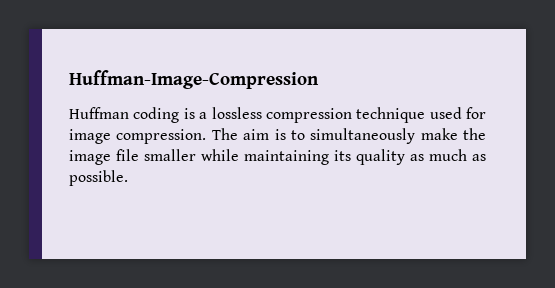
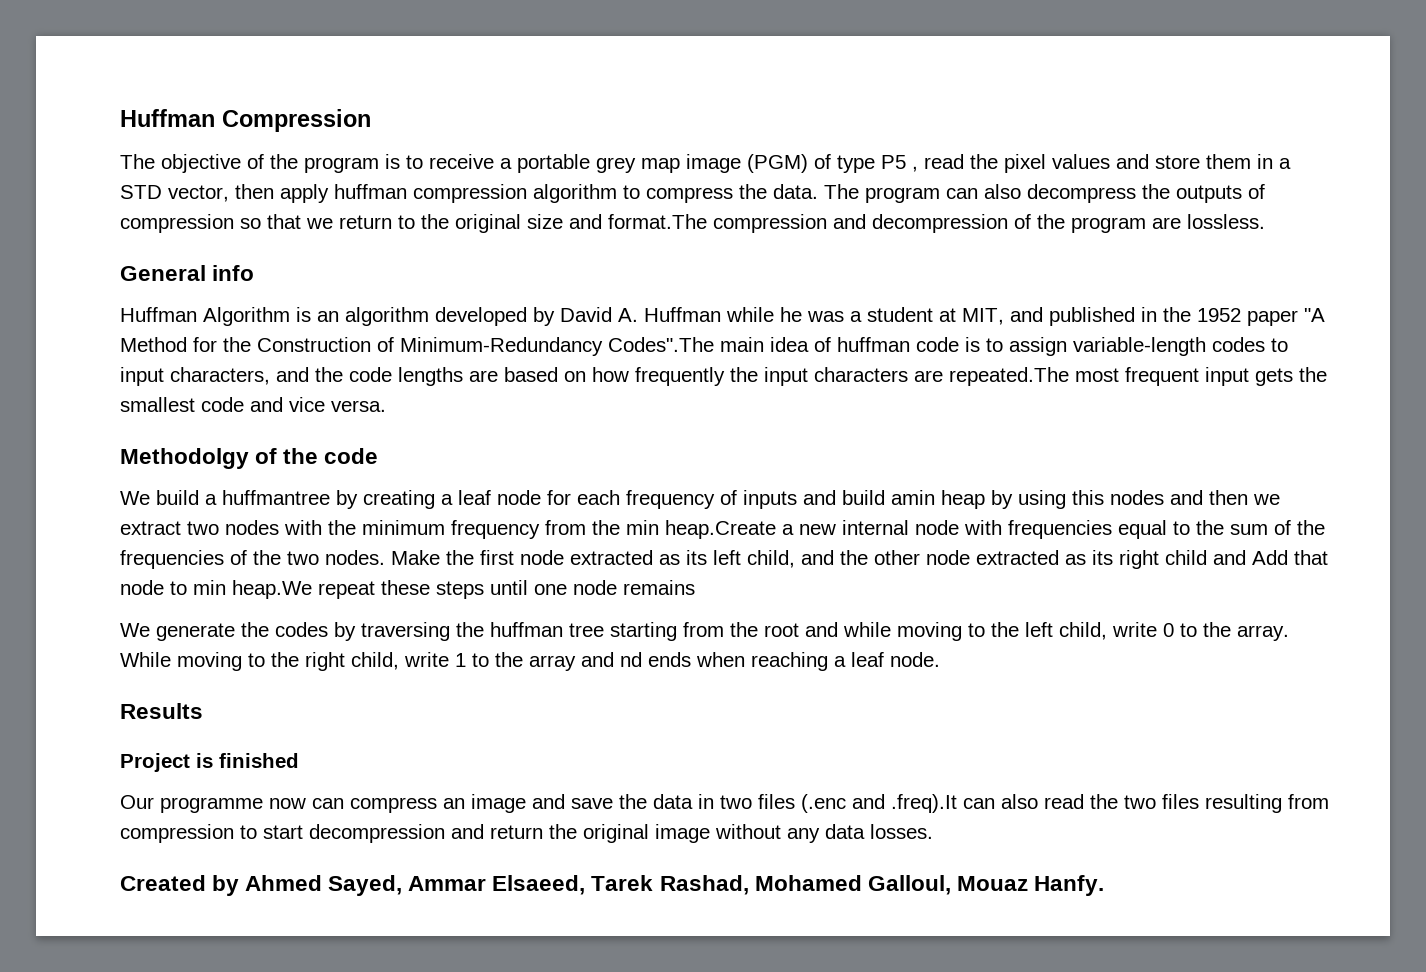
[69,70,319,89] [69,107,486,123] [69,128,486,144] [69,149,486,165] [69,170,128,186] Huffman-Image-Compression // Huffman coding is a lossless compression technique used for image compression. The aim is to simultaneously make the image file smaller while maintaining its quality as much as possible. -> [120,109,371,132] [120,154,1291,173] [120,184,1265,203] [120,214,1265,233] [120,265,255,281] [120,307,1325,326] [120,337,1288,356] [120,367,1327,386] [120,397,386,412] [120,448,379,469] [120,490,1280,509] [120,520,1325,539] [120,550,1328,569] [120,580,695,599] [120,622,1289,641] [120,652,940,671] [120,703,203,719] [120,753,299,772] [120,794,1329,813] [120,824,933,843] [120,875,1104,896] Huffman Compression // The objective of the program is to receive a portable grey map image (PGM) of type P5 , read the pixel values and store them in a STD vector, then apply huffman compression algorithm to compress the data. The program can also decompress the outputs of compression so that we return to the original size and format.The compression and decompression of the program are lossless. // General info // Huffman Algorithm is an algorithm developed by David A. Huffman while he was a student at MIT, and published in the 1952 paper "A Method for the Construction of Minimum-Redundancy Codes".The main idea of huffman code is to assign variable-length codes to input characters, and the code lengths are based on how frequently the input characters are repeated.The most frequent input gets the smallest code and vice versa. // Methodolgy of the code // We build a huffmantree by creating a leaf node for each frequency of inputs and build amin heap by using this nodes and then we extract two nodes with the minimum frequency from the min heap.Create a new internal node with frequencies equal to the sum of the frequencies of the two nodes. Make the first node extracted as its left child, and the other node extracted as its right child and Add that node to min heap.We repeat these steps until one node remains // We generate the codes by traversing the huffman tree starting from the root and while moving to the left child, write 0 to the array. While moving to the right child, write 1 to the array and nd ends when reaching a leaf node. // Results // Project is finished // Our programme now can compress an image and save the data in two files (.enc and .freq).It can also read the two files resulting from compression to start decompression and return the original image without any data losses. // Created by Ahmed Sayed, Ammar Elsaeed, Tarek Rashad, Mohamed Galloul, Mouaz Hanfy.

